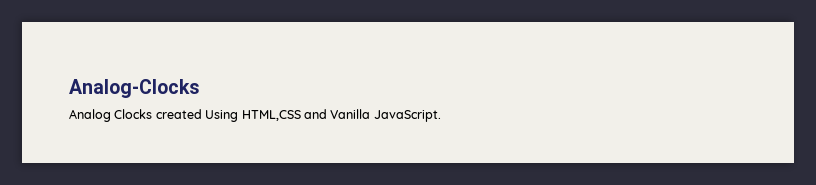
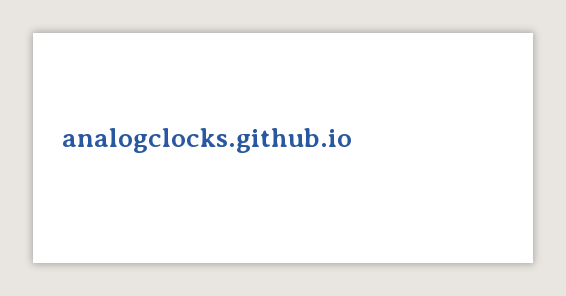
[69,79,200,98] [69,109,441,122] Analog-Clocks // Analog Clocks created Using HTML,CSS and Vanilla JavaScript. -> [62,128,352,153] analogclocks.github.io

